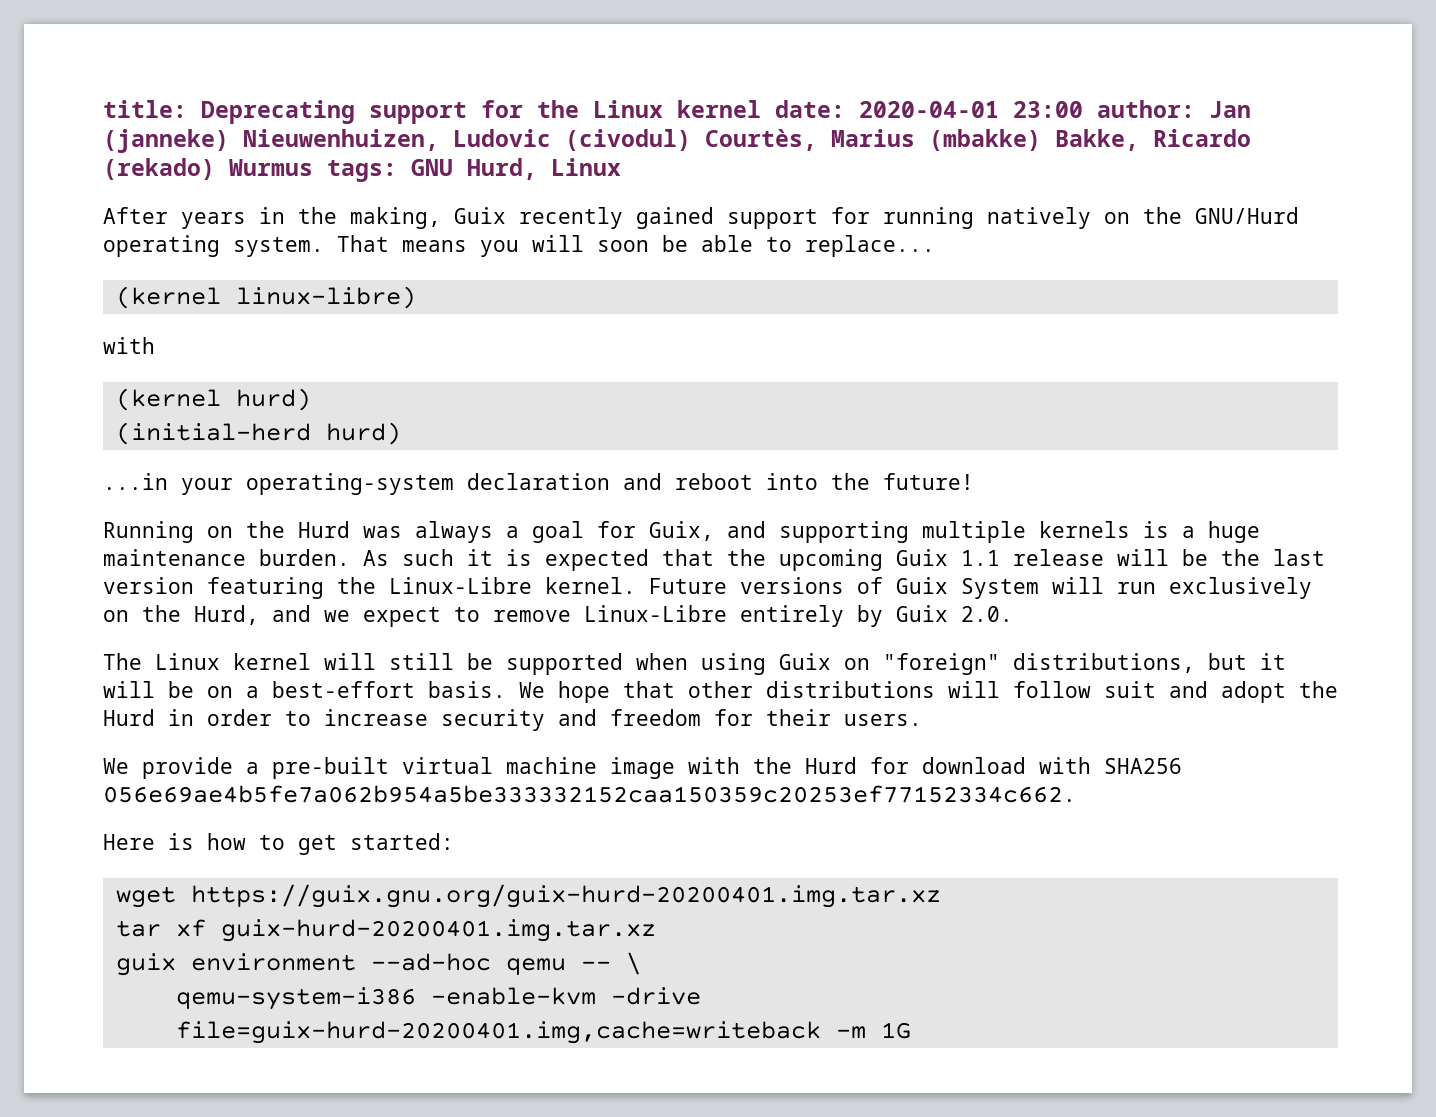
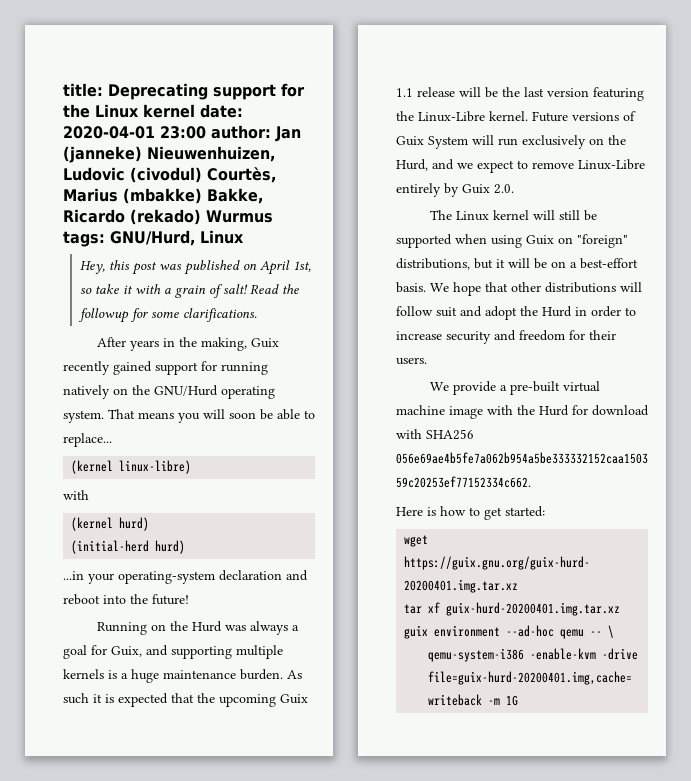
[411,158,621,180] GNU Hurd, Linux -> [110,230,244,246] [79,260,311,275] [79,284,299,298] [77,308,257,323] GNU/Hurd, Linux // Hey, this post was published on April 1st, so take it with a grain of salt! Read the followup for some clarifications.

